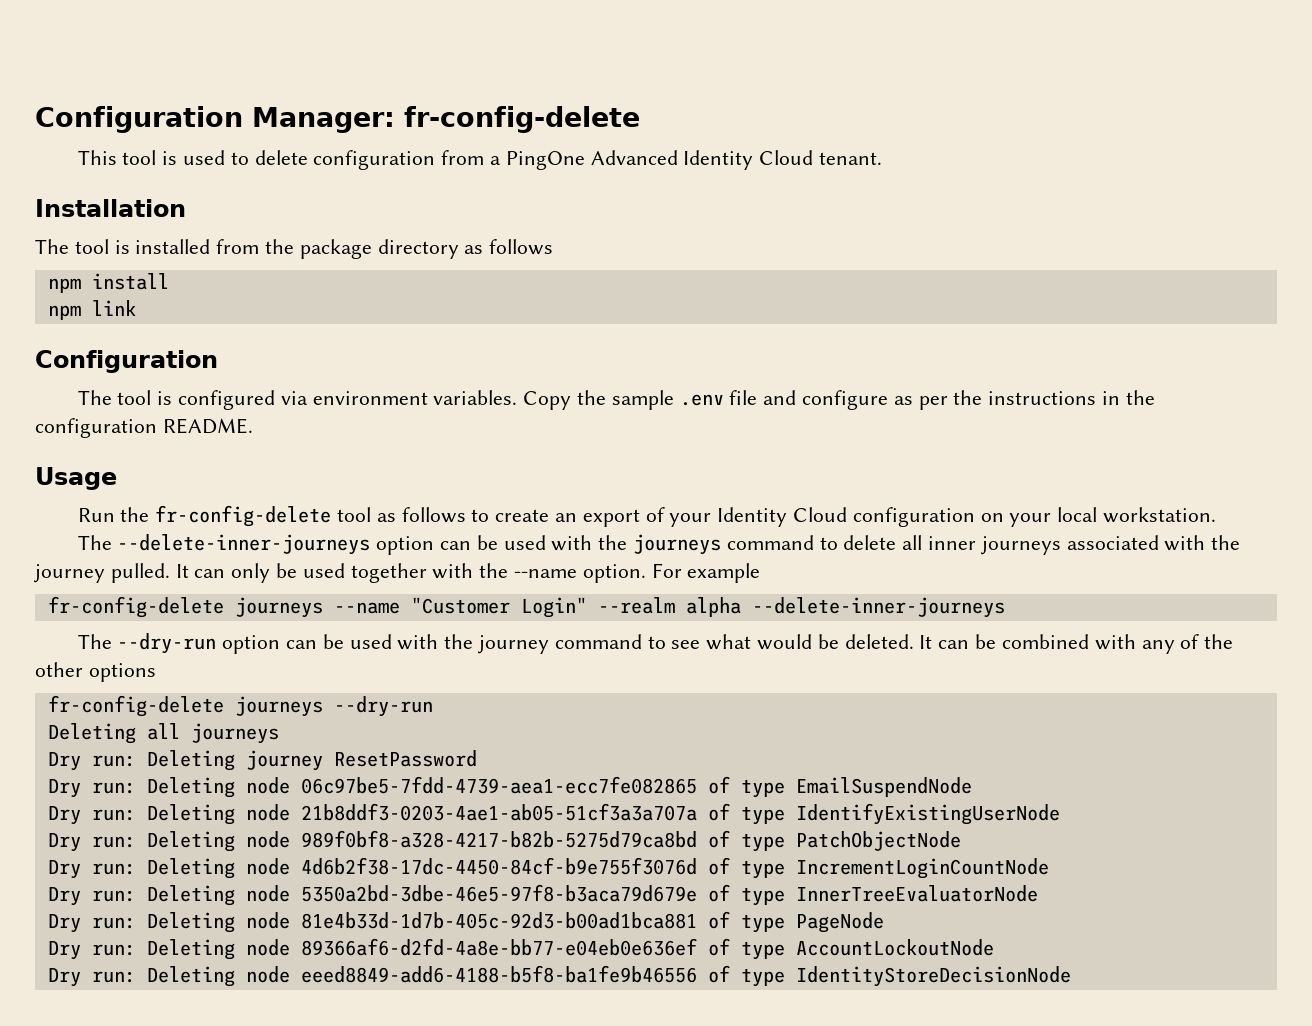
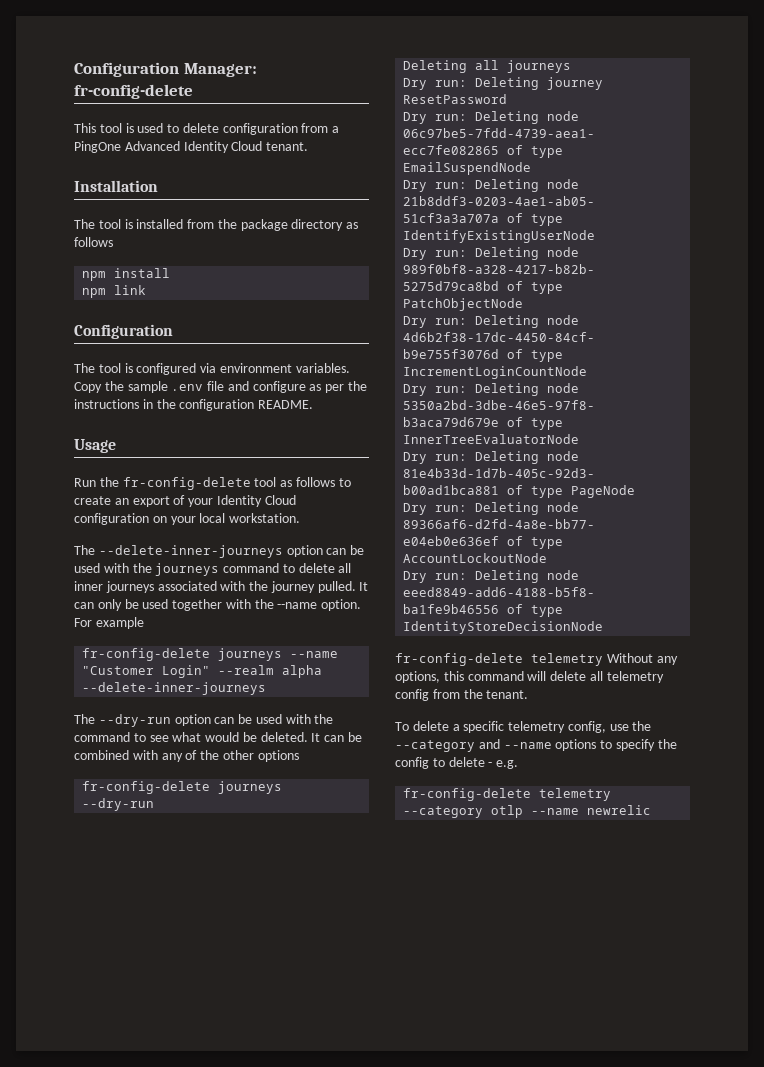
[478,635,550,654] journey -> (334, 719) none
(1071, 976) none -> [395,653,678,666] [395,671,664,683] [395,689,529,701] [395,721,652,733] [395,739,677,752] [395,757,519,769] [403,788,612,801] [403,805,652,818] // fr-config-delete telemetry Without any options, this command will delete all telemetry config from the tenant. // To delete a specific telemetry config, use the --category and --name options to specify the config to delete - e.g. // fr-config-delete telemetry --category otlp --name newrelic

